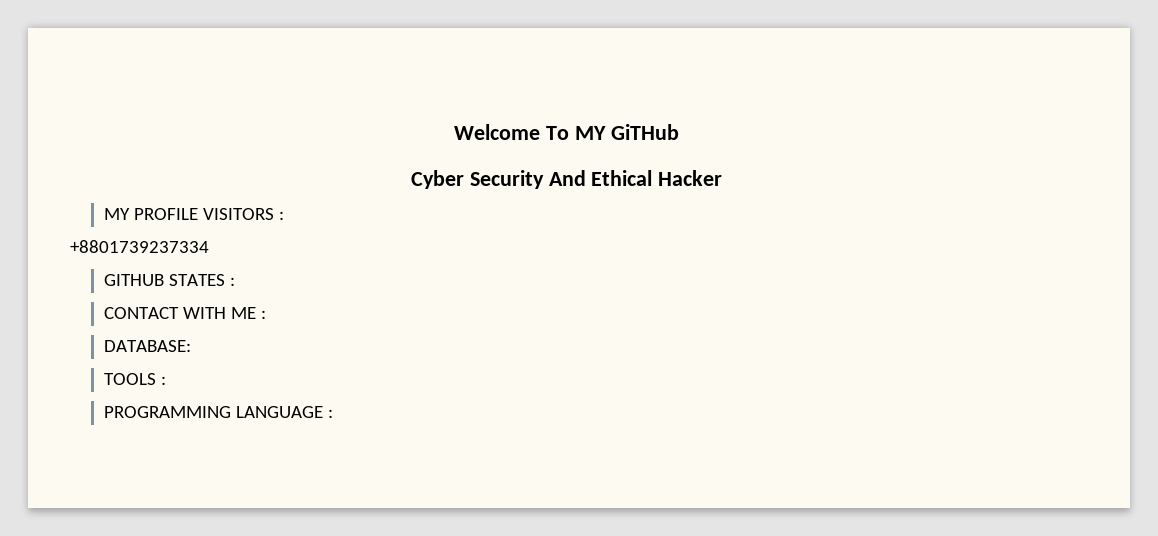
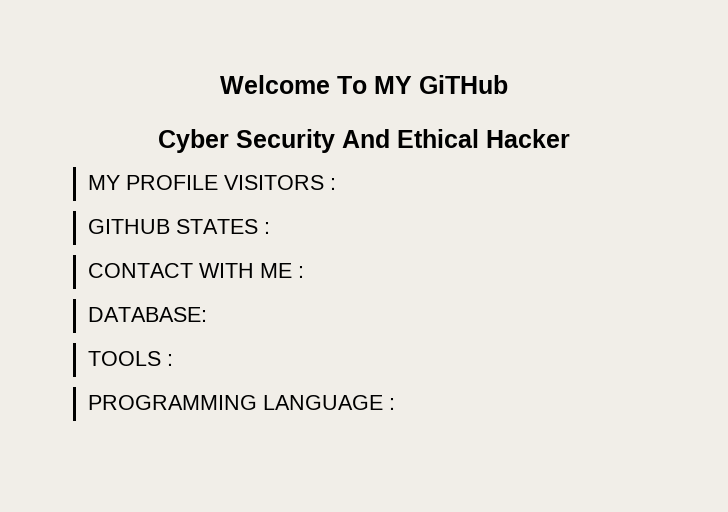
[70,240,209,253] // +8801739237334 -> (336, 184) none

